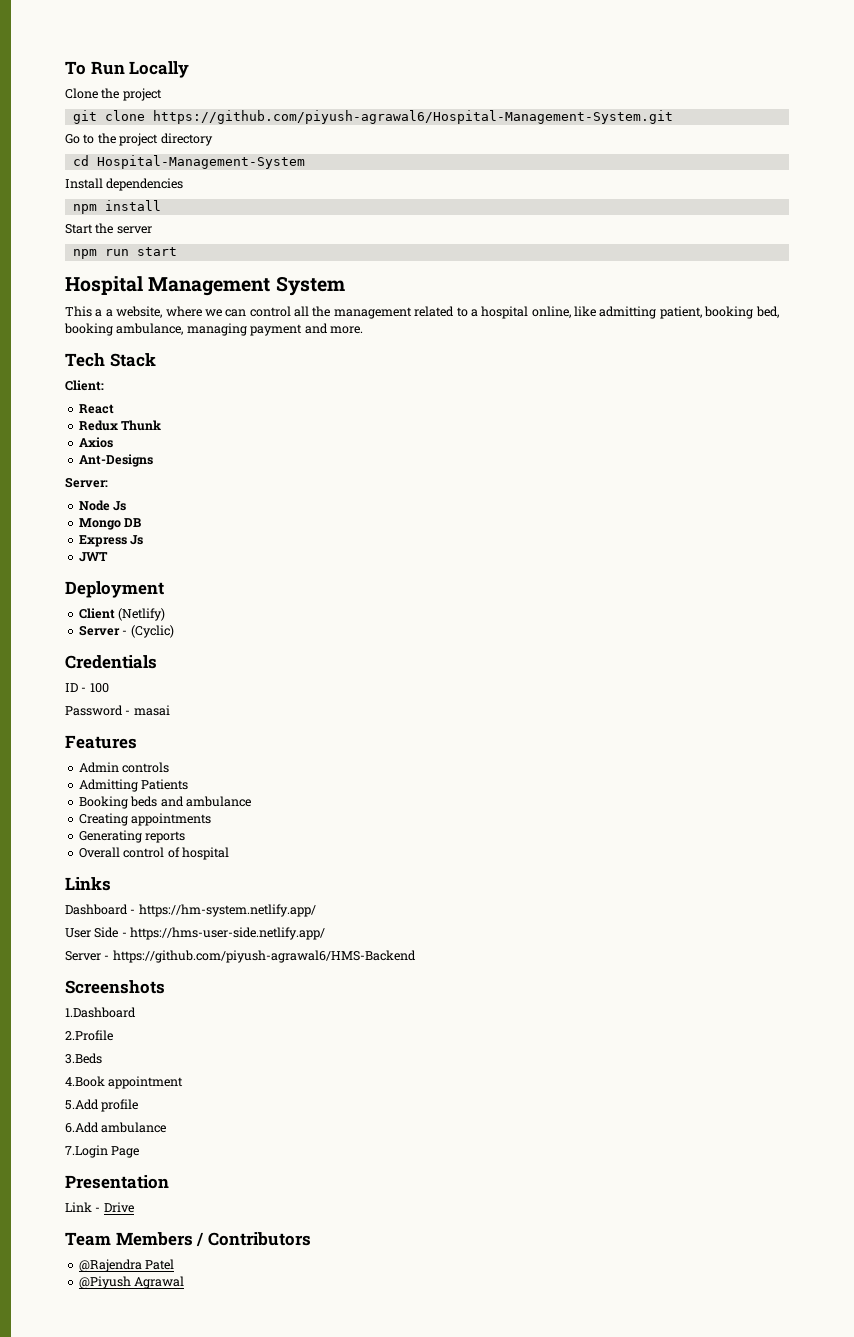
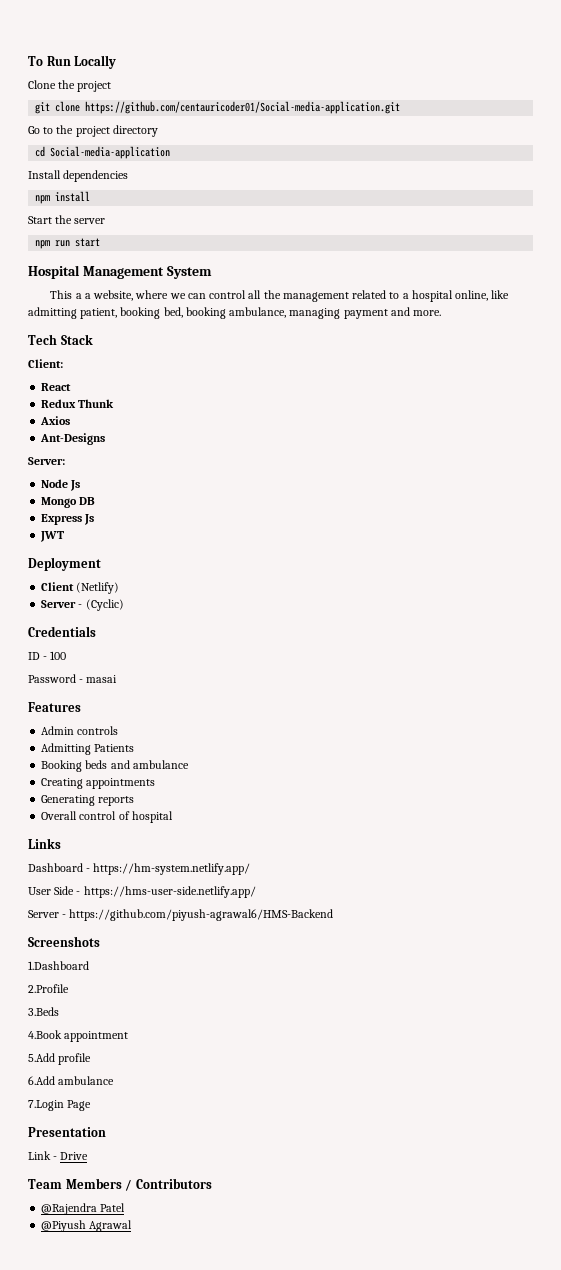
[152,110,673,124] https://github.com/piyush-agrawal6/Hospital-Management-System.git -> [85,101,401,114] https://github.com/centauricoder01/Social-media-application.git
[96,155,305,169] Hospital-Management-System -> [50,146,171,159] Social-media-application

